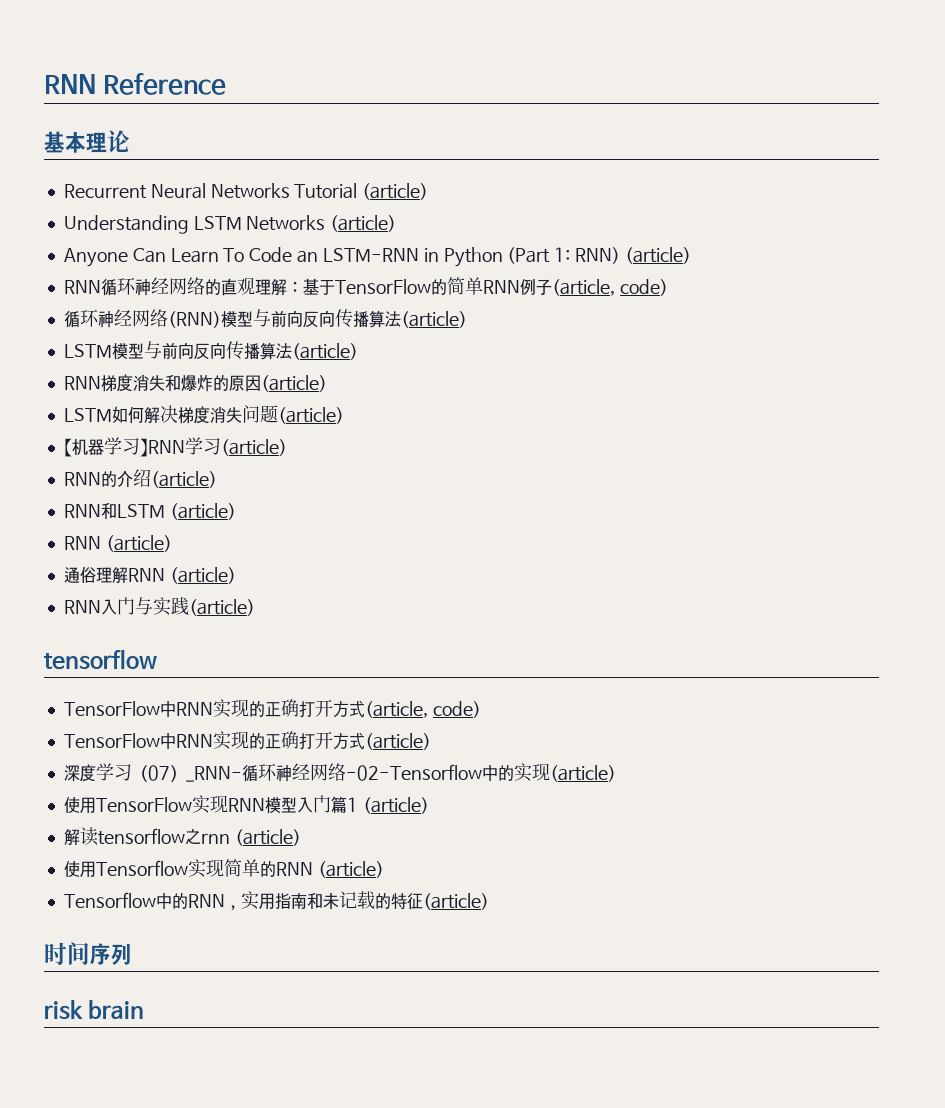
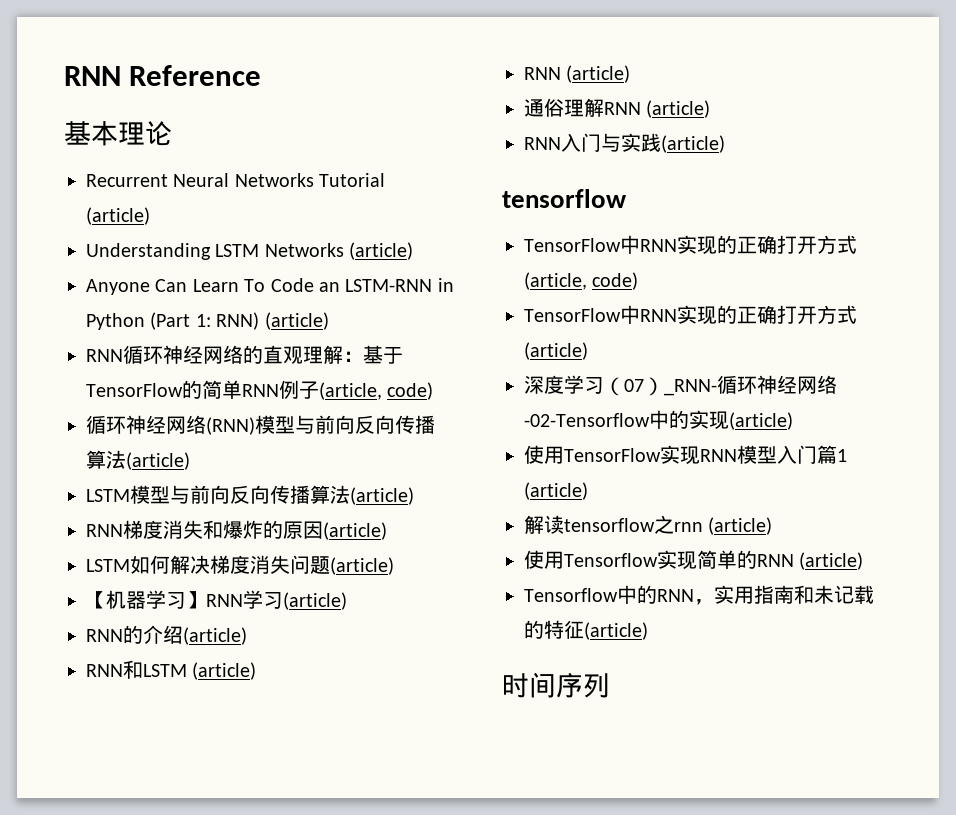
[44,1000,145,1020] // risk brain -> (610, 685) none

